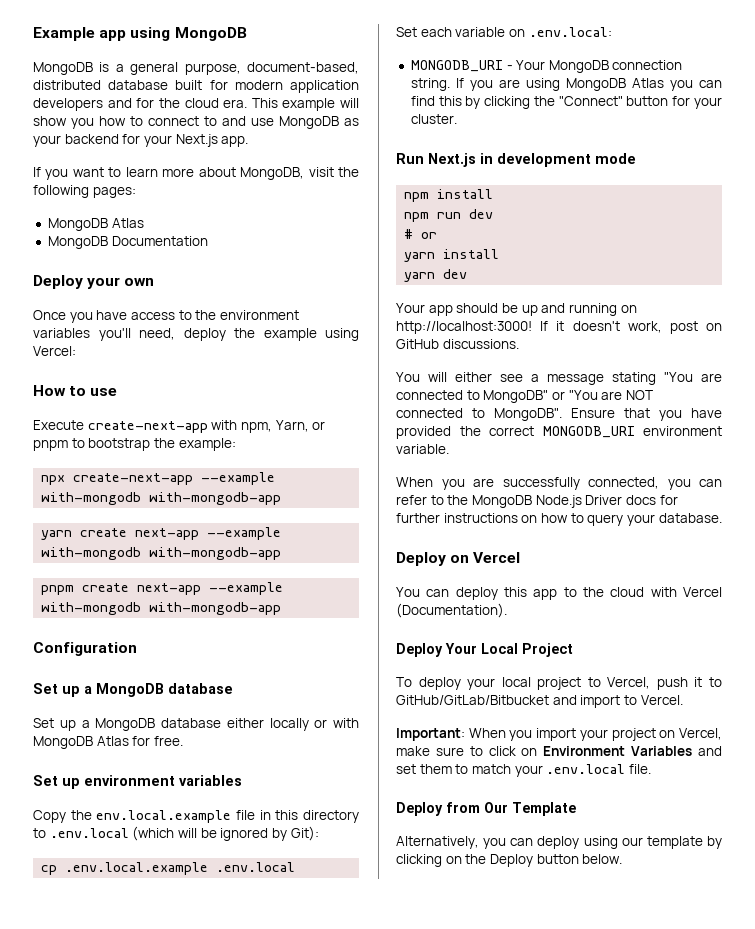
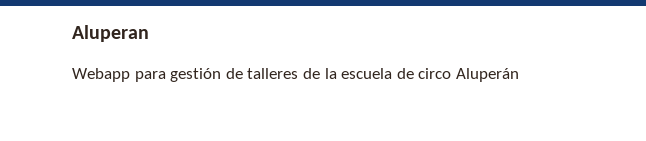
[33,27,247,41] [33,62,359,75] [33,80,359,93] [33,98,359,111] [33,116,359,129] [33,134,249,147] [33,167,360,180] [33,185,136,198] [47,218,144,231] [47,236,208,249] [33,275,155,289] [33,310,299,323] [33,328,359,341] [33,346,76,356] [33,385,118,396] [33,420,326,433] [33,438,236,451] [41,472,276,485] [41,492,282,505] [41,527,282,540] [41,547,282,560] [41,582,284,595] [41,602,282,615] [33,642,137,656] [33,683,233,697] [33,718,359,731] [33,736,183,749] [33,775,242,789] [33,810,359,823] [33,826,319,841] [41,862,296,875] [396,27,612,37] [410,60,683,73] [410,78,722,91] [410,96,722,109] [410,114,457,124] [396,153,636,167] [404,189,494,202] [404,209,494,222] [404,229,438,239] [404,249,500,262] [404,269,468,282] [396,303,637,316] [396,321,722,334] [396,339,519,349] [396,372,722,385] [396,390,653,403] [396,408,722,421] [396,426,722,439] [396,444,449,454] [396,477,722,490] [396,495,678,508] [396,513,722,526] [396,552,521,566] [396,587,722,600] [396,603,507,618] [396,643,573,657] [396,677,722,690] [396,695,683,708] [396,728,722,741] [396,746,722,756] [396,764,651,777] [396,802,576,816] [396,836,722,849] [396,854,623,867] Example app using MongoDB // MongoDB is a general purpose, document-based, distributed database built for modern application developers and for the cloud era. This example will show you how to connect to and use MongoDB as your backend for your Next.js app. // If you want to learn more about MongoDB, visit the following pages: // MongoDB Atlas // MongoDB Documentation // Deploy your own // Once you have access to the environment variables you'll need, deploy the example using Vercel: // How to use // Execute create-next-app with npm, Yarn, or pnpm to bootstrap the example: // npx create-next-app --example with-mongodb with-mongodb-app // yarn create next-app --example with-mongodb with-mongodb-app // pnpm create next-app --example with-mongodb with-mongodb-app // Configuration // Set up a MongoDB database // Set up a MongoDB database either locally or with MongoDB Atlas for free. // Set up environment variables // Copy the env.local.example file in this directory to .env.local (which will be ignored by Git): // cp .env.local.example .env.local // Set each variable on .env.local: // MONGODB_URI - Your MongoDB connection string. If you are using MongoDB Atlas you can find this by clicking the "Connect" button for your cluster. // Run Next.js in development mode // npm install // npm run dev // # or // yarn install // yarn dev // Your app should be up and running on http://localhost:3000! If it doesn't work, post on GitHub discussions. // You will either see a message stating "You are connected to MongoDB" or "You are NOT connected to MongoDB". Ensure that you have provided the correct MONGODB_URI environment variable. // When you are successfully connected, you can refer to the MongoDB Node.js Driver docs for further instructions on how to query your database. // Deploy on Vercel // You can deploy this app to the cloud with Vercel (Documentation). // Deploy Your Local Project // To deploy your local project to Vercel, push it to GitHub/GitLab/Bitbucket and import to Vercel. // Important: When you import your project on Vercel, make sure to click on Environment Variables and set them to match your .env.local file. // Deploy from Our Template // Alternatively, you can deploy using our template by clicking on the Deploy button below. -> [72,25,149,42] [72,68,519,82] Aluperan // Webapp para gestión de talleres de la escuela de circo Aluperán

